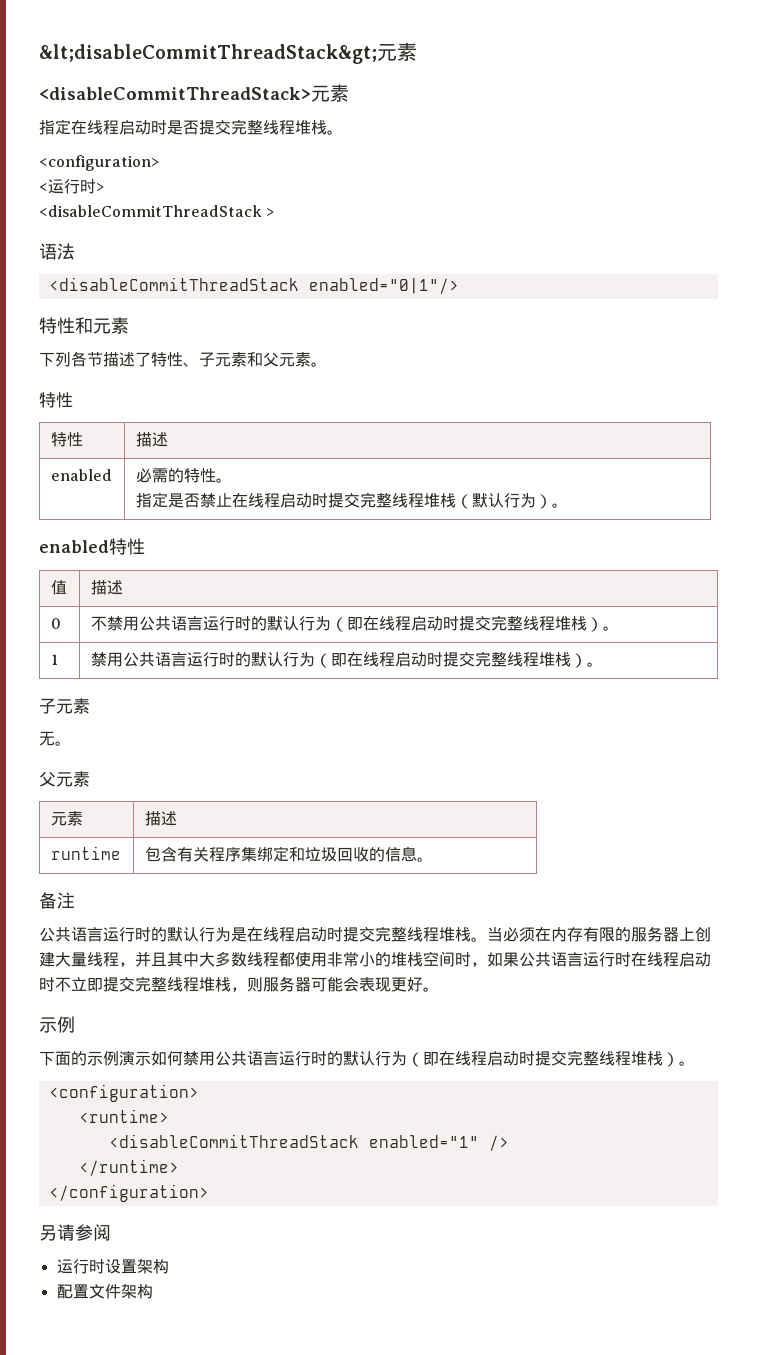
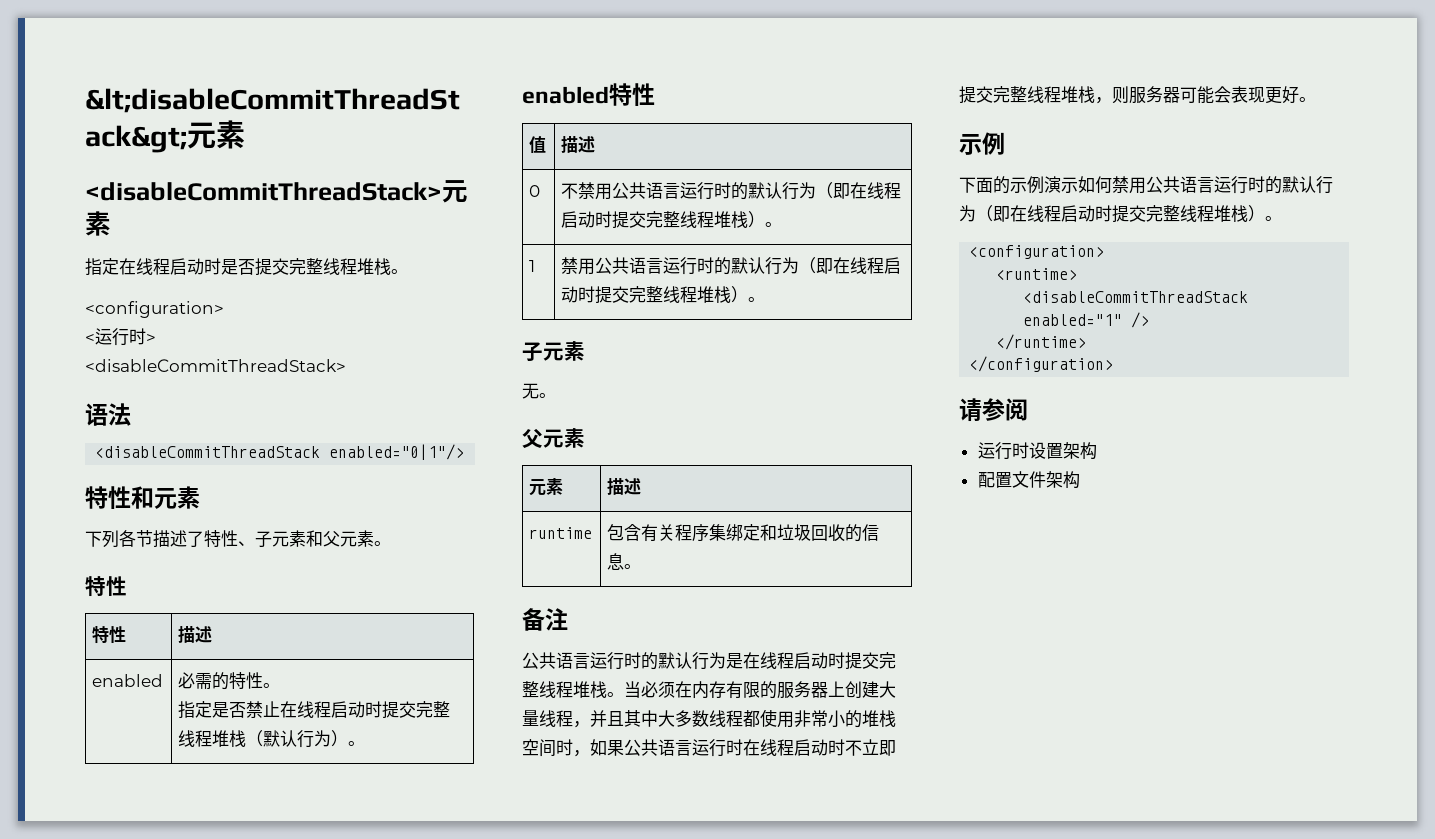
[39,205,275,217] <disableCommitThreadStack > -> [85,359,346,372] <disableCommitThreadStack>
[39,1225,57,1241] 另 -> (1114, 364) none

